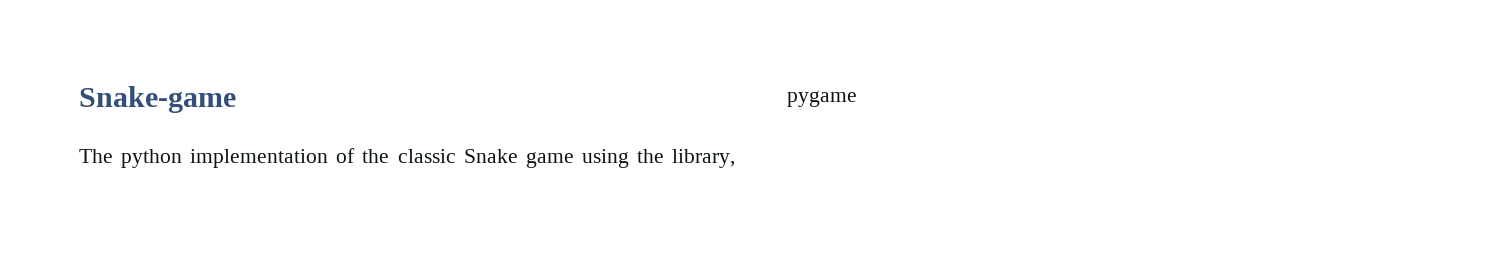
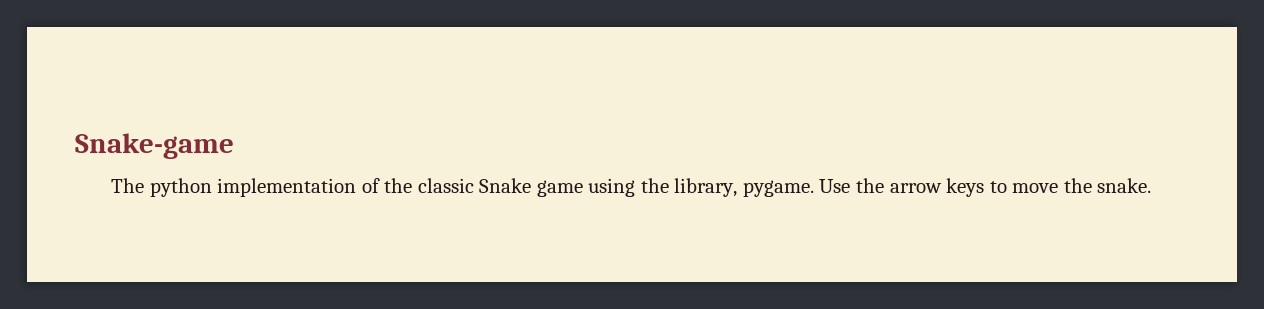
[787,91,857,107] pygame -> [742,178,1152,197] pygame. Use the arrow keys to move the snake.

